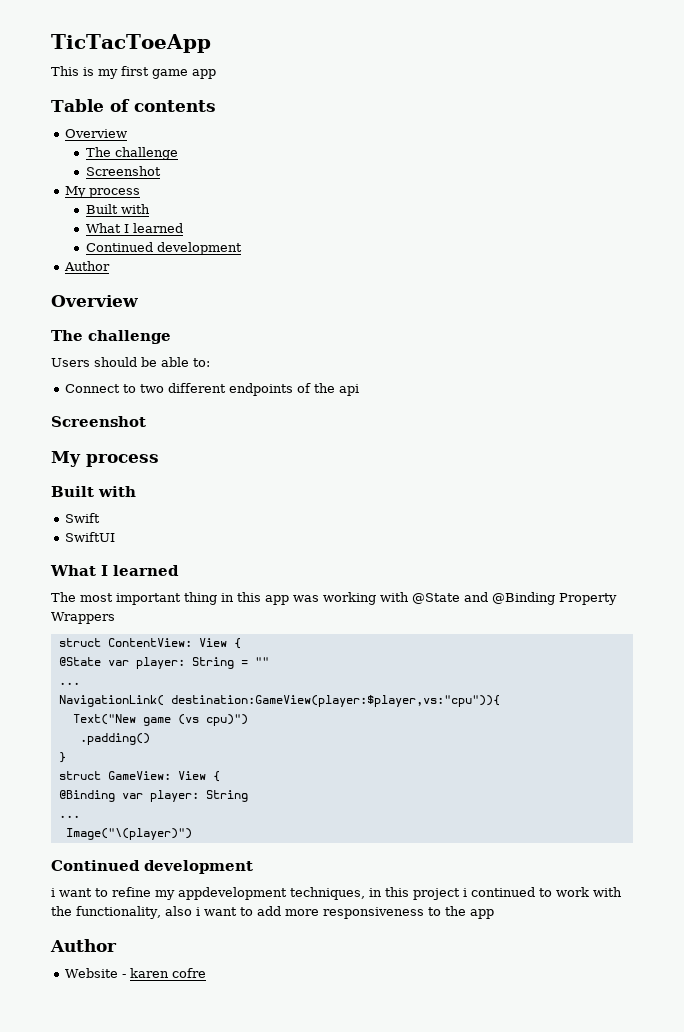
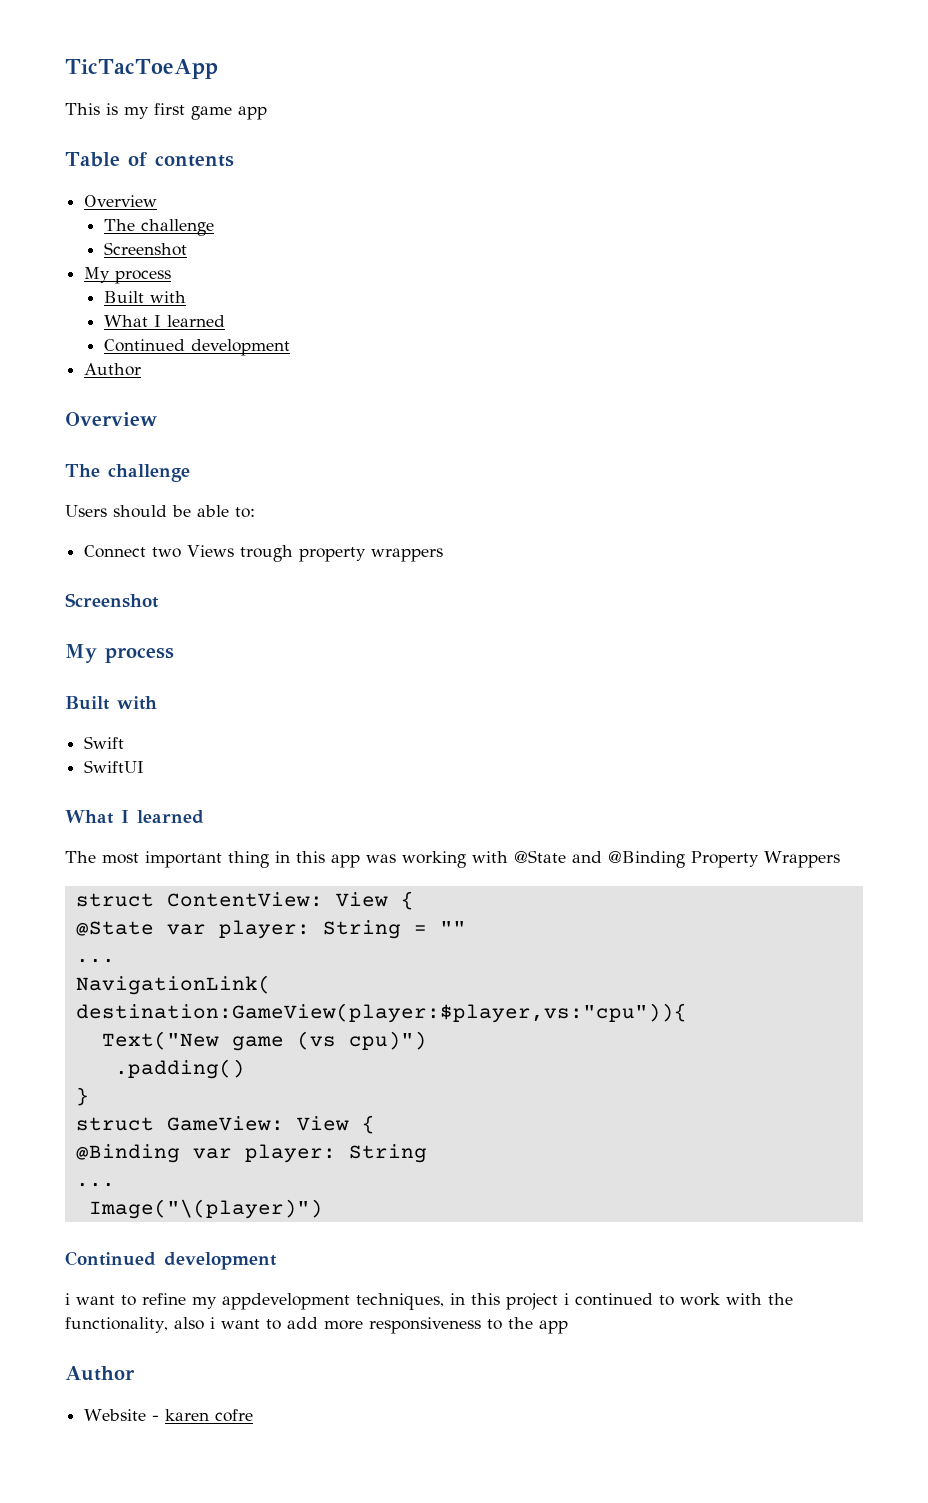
[122,383,359,396] to two different endpoints of the api -> [152,545,444,562] two Views trough property wrappers

